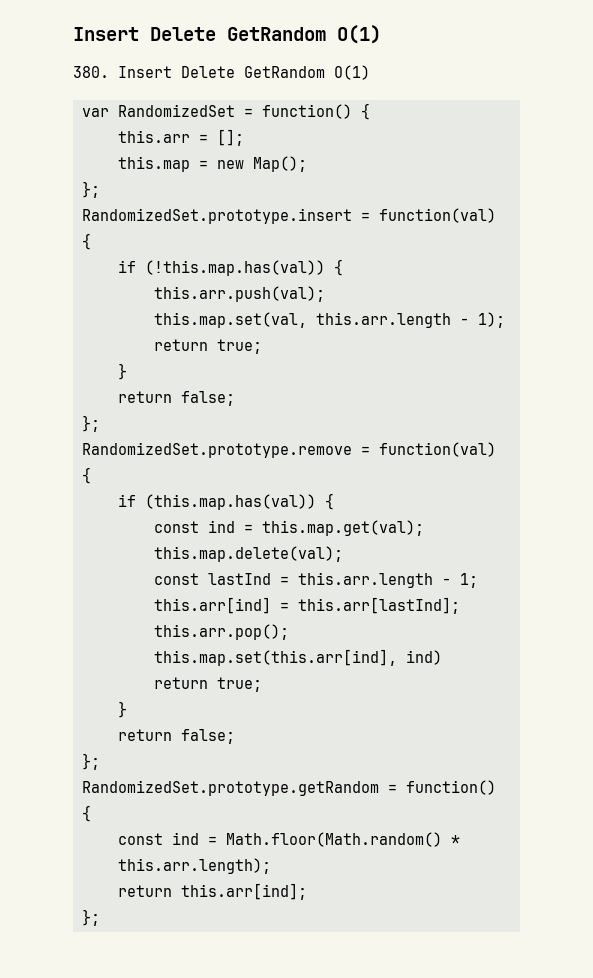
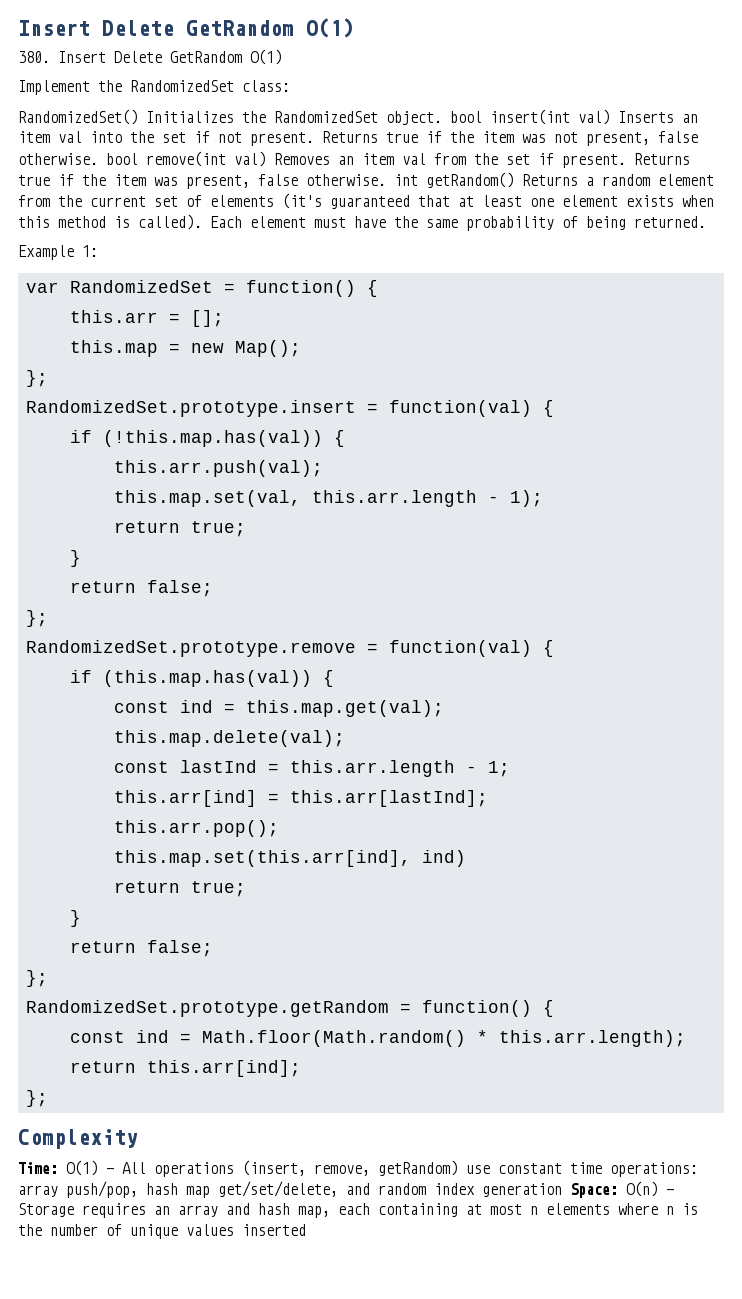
(370, 72) none -> [18,80,290,95] [18,109,698,125] [18,131,698,146] [18,151,690,168] [18,172,714,189] [18,193,714,209] [18,214,706,231] [18,245,98,260] // Implement the RandomizedSet class: // RandomizedSet() Initializes the RandomizedSet object. bool insert(int val) Inserts an item val into the set if not present. Returns true if the item was not present, false otherwise. bool remove(int val) Removes an item val from the set if present. Returns true if the item was present, false otherwise. int getRandom() Returns a random element from the current set of elements (it's guaranteed that at least one element exists when this method is called). Each element must have the same probability of being returned. // Example 1:
(100, 917) none -> [18,1129,138,1149] [18,1160,698,1177] [18,1181,674,1198] [18,1203,698,1218] [18,1224,306,1239] // Complexity // Time: O(1) - All operations (insert, remove, getRandom) use constant time operations: array push/pop, hash map get/set/delete, and random index generation Space: O(n) - Storage requires an array and hash map, each containing at most n elements where n is the number of unique values inserted

